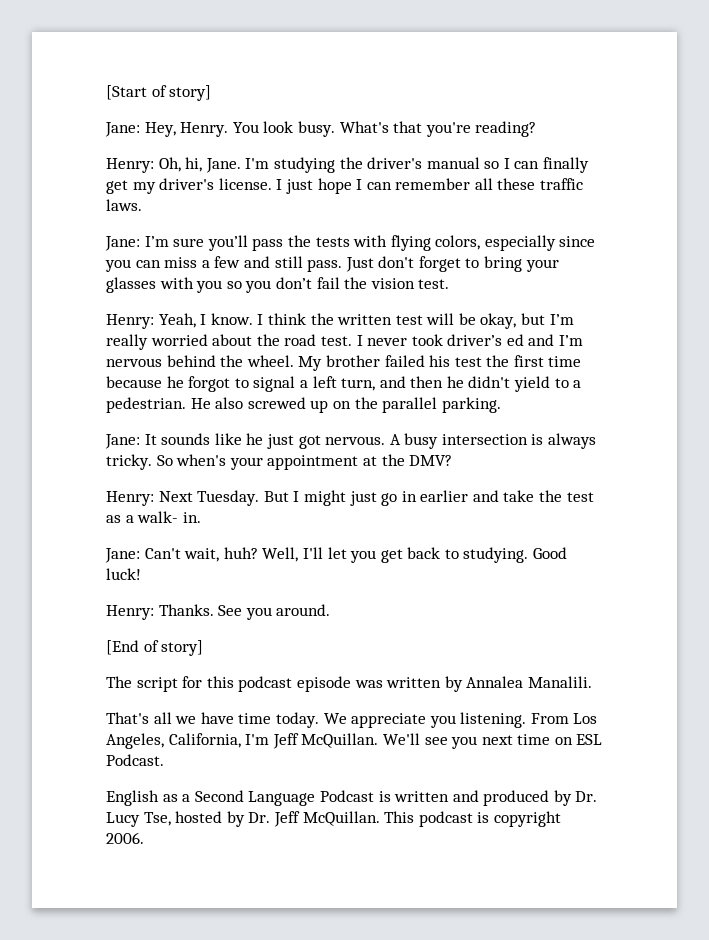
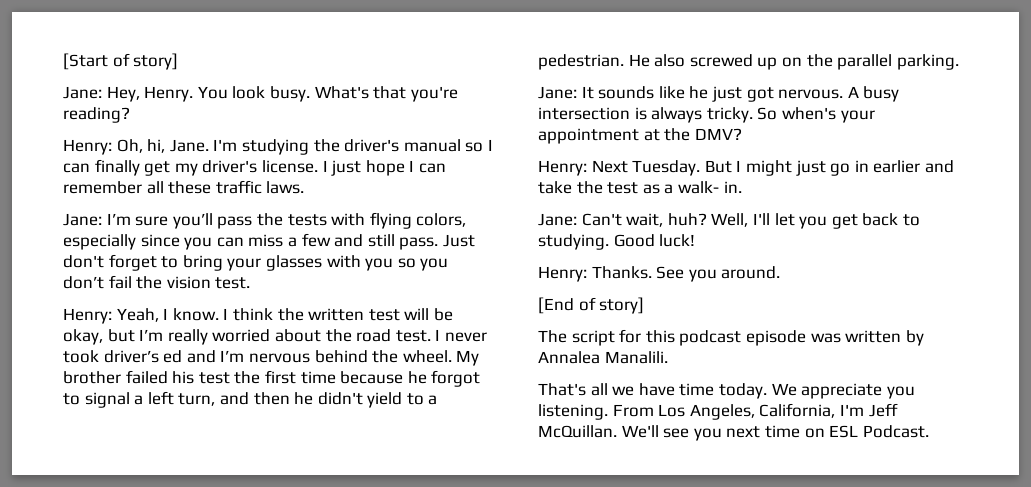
[106,790,598,806] [106,811,561,827] [106,832,144,844] // English as a Second Language Podcast is written and produced by Dr. Lucy Tse, hosted by Dr. Jeff McQuillan. This podcast is copyright 2006. -> (929, 431) none

